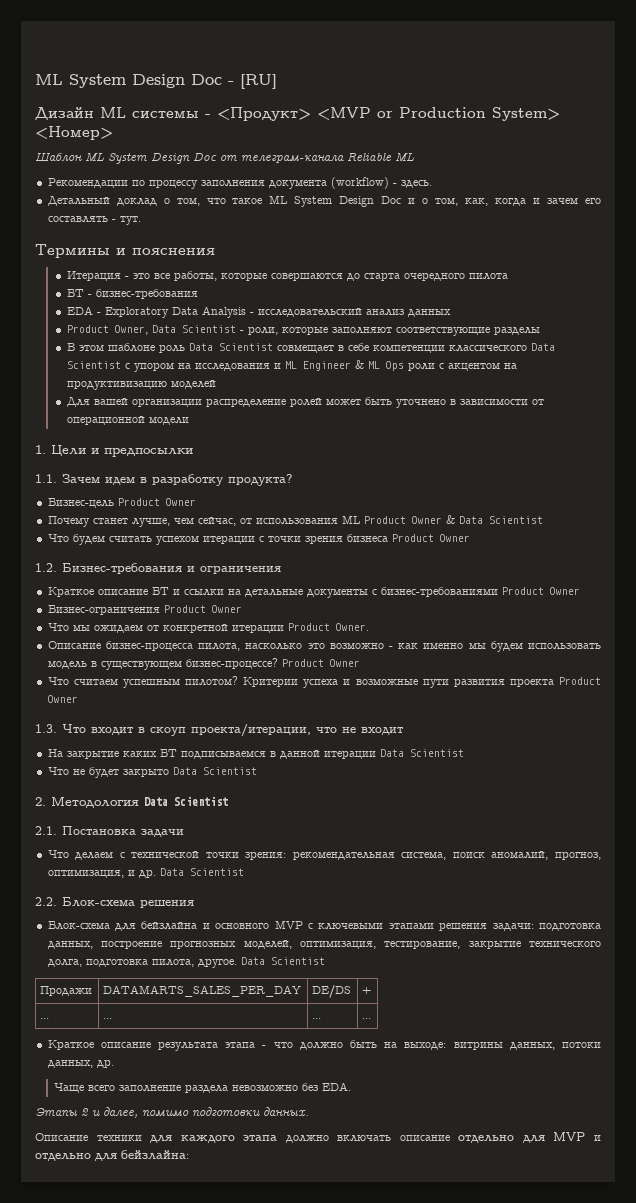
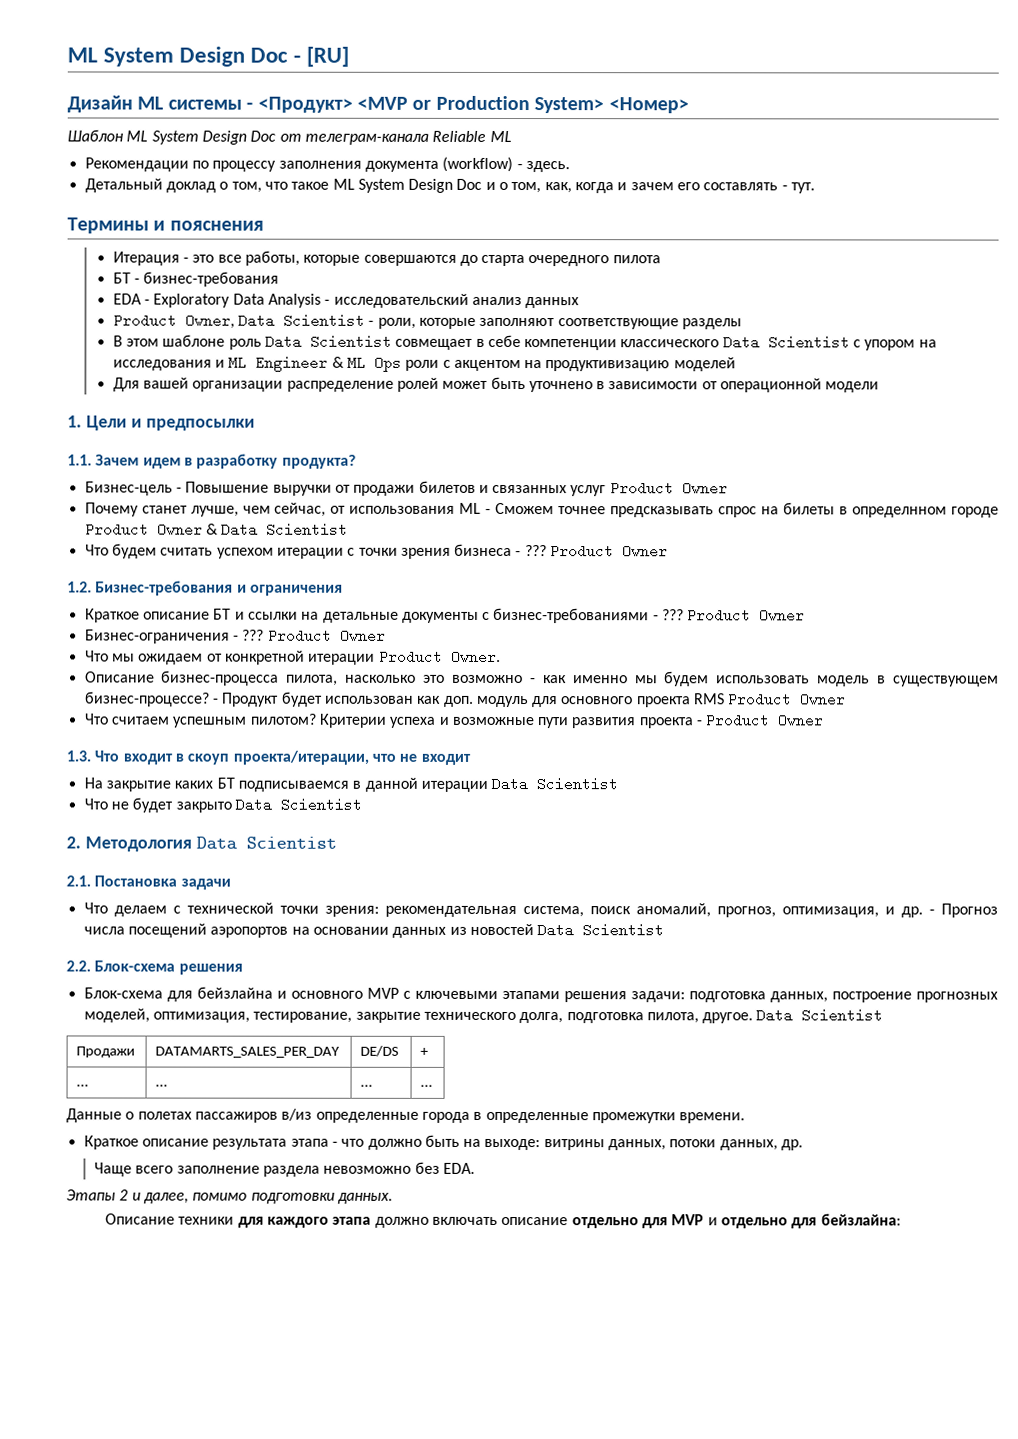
(114, 503) none -> [175,480,607,497] - Повышение выручки от продажи билетов и связанных услуг
(360, 519) none -> [485,502,1000,518] - Сможем точнее предсказывать спрос на билеты в определнном городе
(388, 538) none -> [515,545,547,557] - ???
(498, 592) none -> [652,609,685,621] - ???
(160, 610) none -> [232,629,265,641] - ???
(278, 663) none -> [212,691,726,708] - Продукт будет использован как доп. модуль для основного проекта RMS
(554, 683) none -> [696,720,703,726] -
(156, 874) none -> [928,903,998,918] [83,923,534,938] - Прогноз числа посещений аэропортов на основании данных из новостей
(372, 1018) none -> [66,1108,746,1124] // Данные о полетах пассажиров в/из определенные города в определенные промежутки времени.

